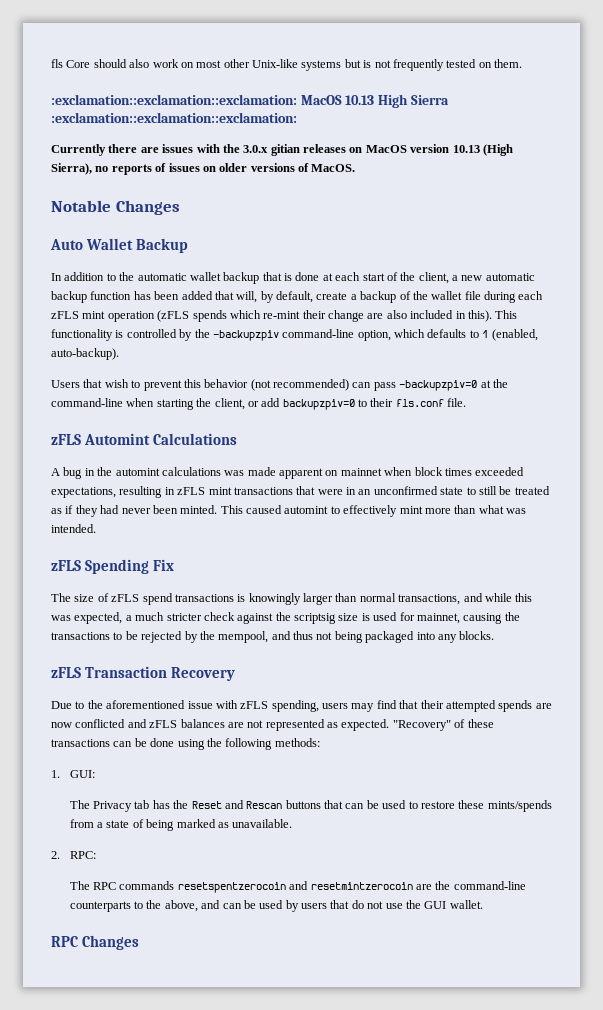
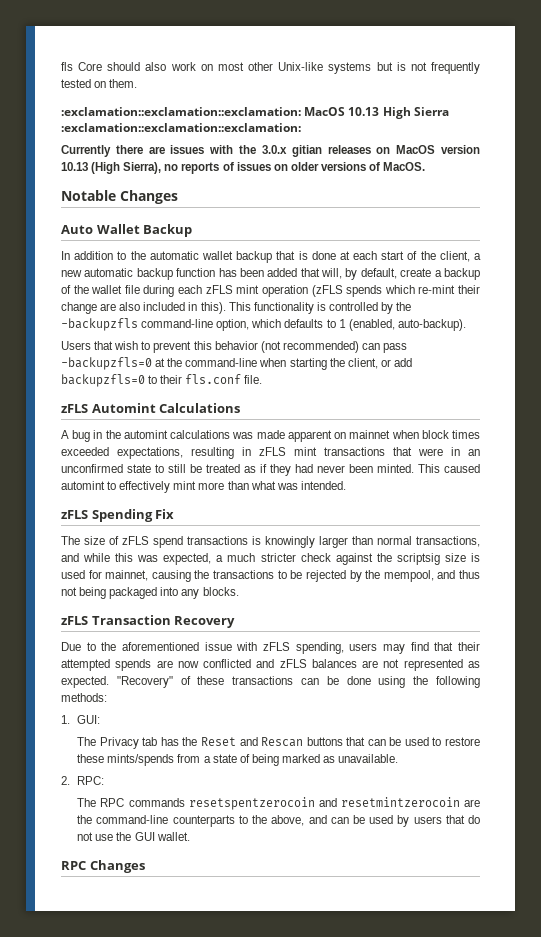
[212,330,279,341] -backupzpiv -> [61,318,138,331] -backupzfls
[399,380,478,391] -backupzpiv=0 -> [61,357,152,370] -backupzfls=0
[282,399,355,410] backupzpiv=0 -> [61,374,145,387] backupzfls=0

